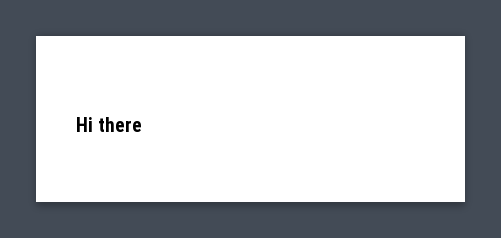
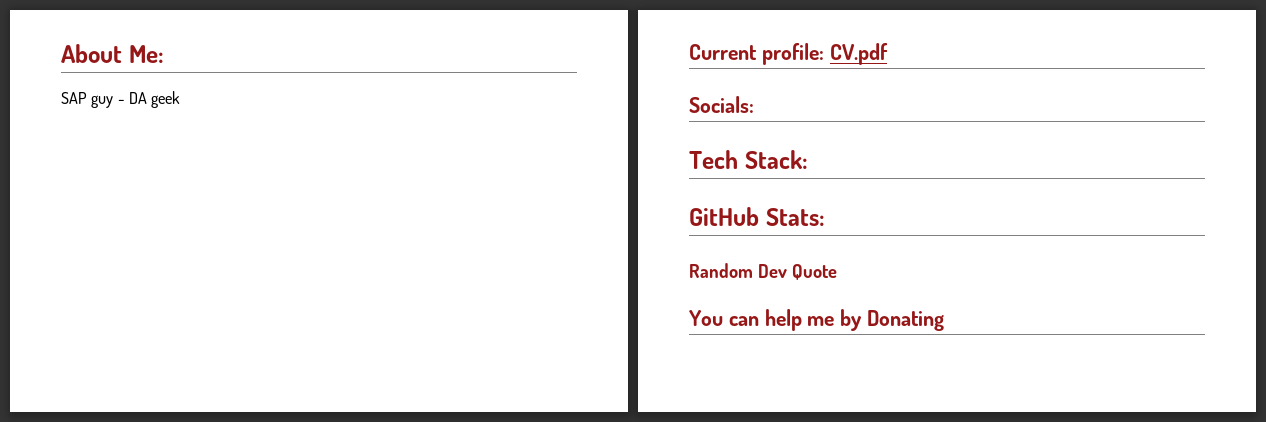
[76,117,143,132] Hi there -> [61,44,164,63] [61,91,181,108] [689,43,888,65] [689,96,754,113] [689,150,808,169] [689,207,825,226] [689,263,837,280] [689,309,944,331] About Me: // SAP guy - DA geek // Current profile: CV.pdf // Socials: // Tech Stack: // GitHub Stats: // Random Dev Quote // You can help me by Donating

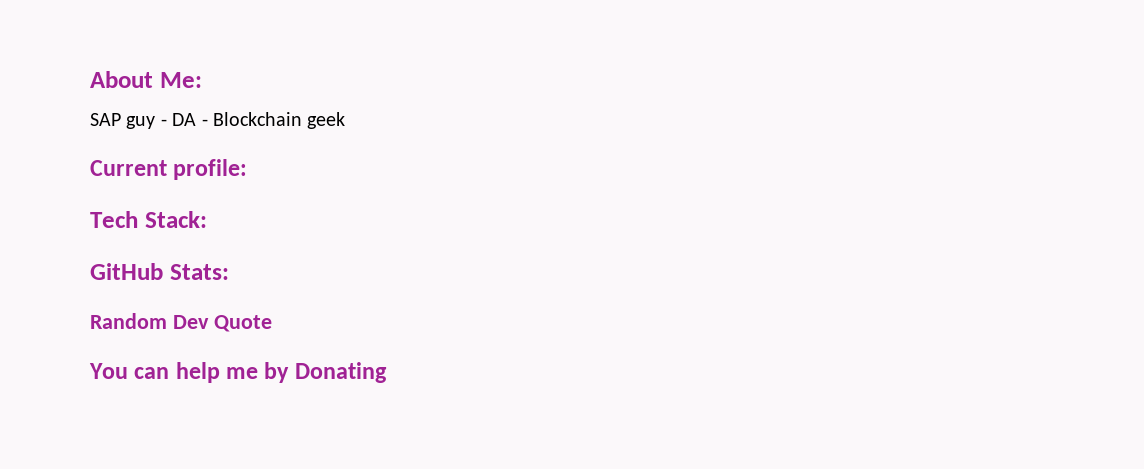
(147, 98) none -> [201,112,302,126] - Blockchain
[829,43,888,65] [689,96,754,113] CV.pdf // Socials: -> (248, 169) none

